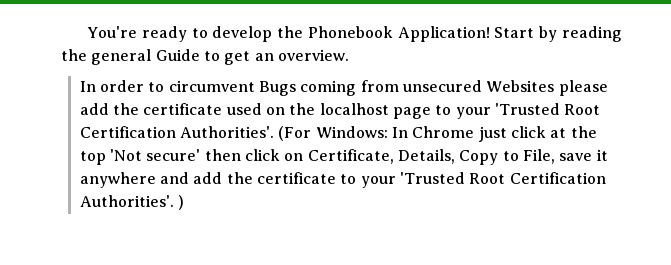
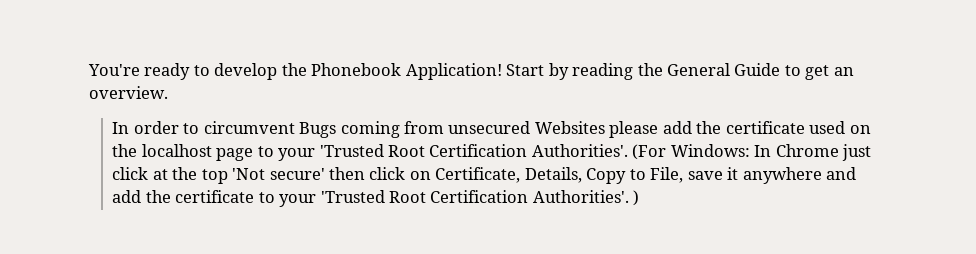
[91,49,152,65] general -> [667,63,731,76] General

